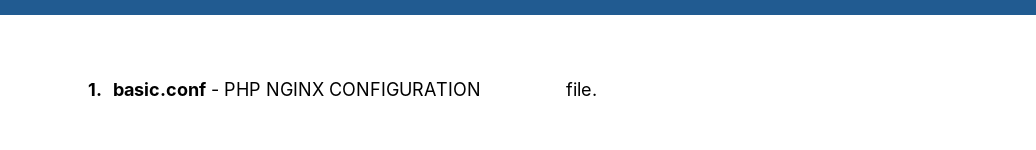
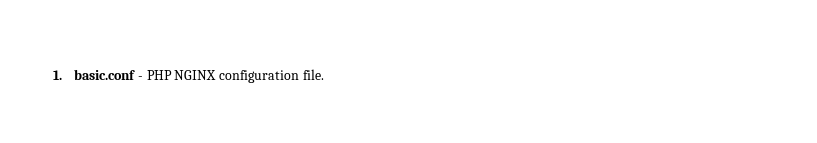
[328,82,481,96] CONFIGURATION -> [219,70,300,83] configuration

